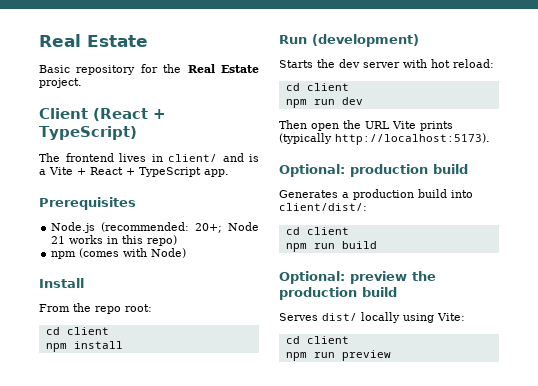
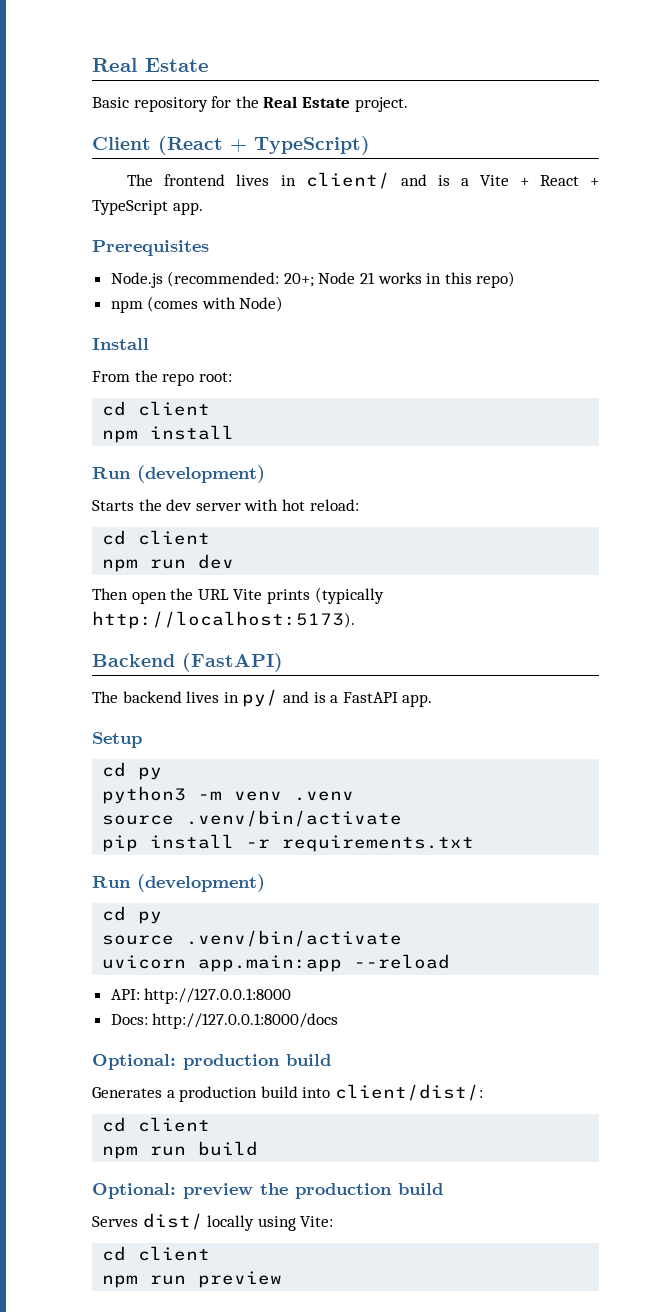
(490, 139) none -> [92,653,283,672] [92,689,433,707] [92,732,142,748] [102,762,163,780] [102,786,355,804] [102,810,403,827] [102,834,475,852] [92,874,265,892] [102,906,163,924] [102,930,403,947] [102,954,451,972] [110,988,292,1004] [110,1013,339,1029] // Backend (FastAPI) // The backend lives in py/ and is a FastAPI app. // Setup // cd py // python3 -m venv .venv // source .venv/bin/activate // pip install -r requirements.txt // Run (development) // cd py // source .venv/bin/activate // uvicorn app.main:app --reload // API: http://127.0.0.1:8000 // Docs: http://127.0.0.1:8000/docs

